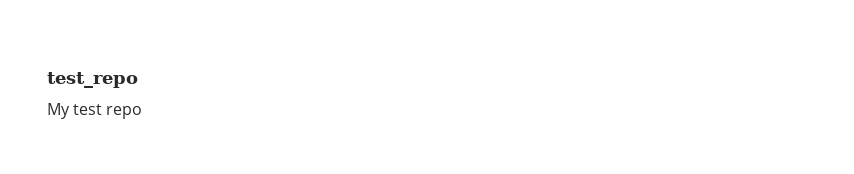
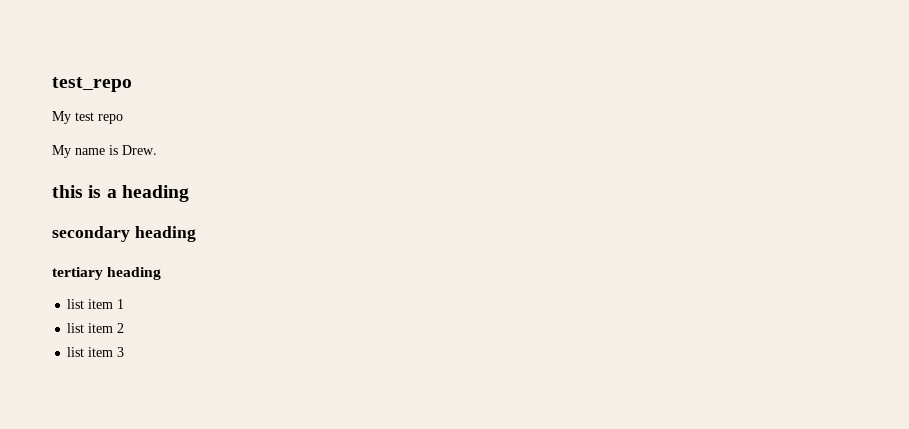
(143, 112) none -> [52,145,157,158] [52,185,189,202] [52,226,196,242] [52,267,162,280] [67,299,125,309] [67,323,125,333] [67,347,125,357] // My name is Drew. // this is a heading // secondary heading // tertiary heading // list item 1 // list item 2 // list item 3

